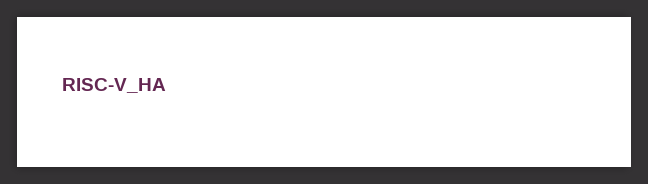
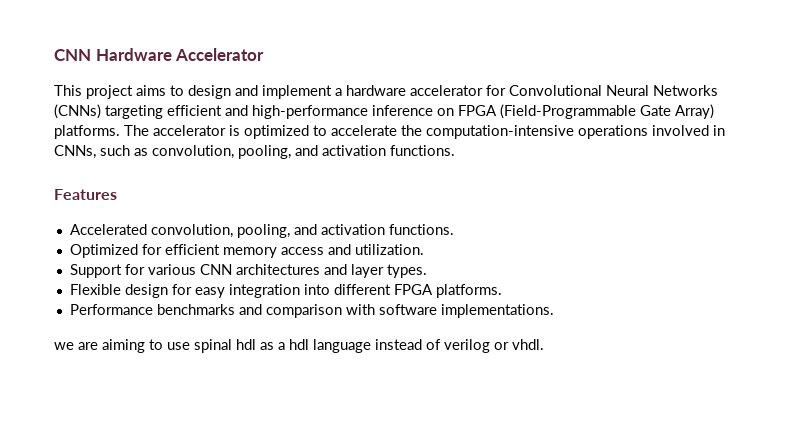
[62,78,166,93] RISC-V_HA -> [54,48,265,61] [54,85,718,99] [54,104,714,119] [54,125,725,139] [54,145,455,159] [54,189,117,200] [69,224,454,238] [69,244,424,258] [69,264,427,278] [69,284,502,298] [69,304,554,318] [54,339,544,353] CNN Hardware Accelerator // This project aims to design and implement a hardware accelerator for Convolutional Neural Networks (CNNs) targeting efficient and high-performance inference on FPGA (Field-Programmable Gate Array) platforms. The accelerator is optimized to accelerate the computation-intensive operations involved in CNNs, such as convolution, pooling, and activation functions. // Features // Accelerated convolution, pooling, and activation functions. // Optimized for efficient memory access and utilization. // Support for various CNN architectures and layer types. // Flexible design for easy integration into different FPGA platforms. // Performance benchmarks and comparison with software implementations. // we are aiming to use spinal hdl as a hdl language instead of verilog or vhdl.

